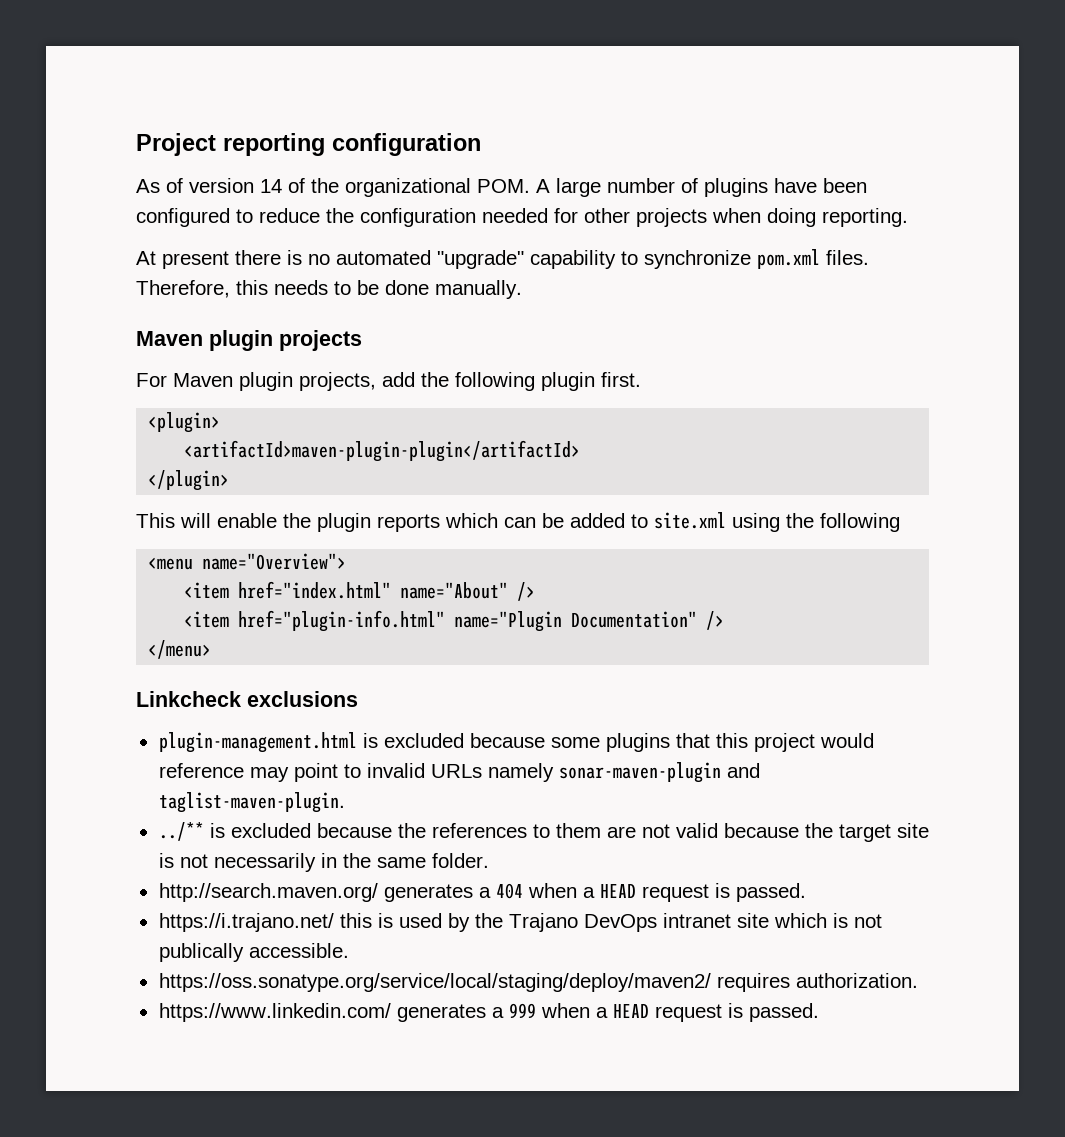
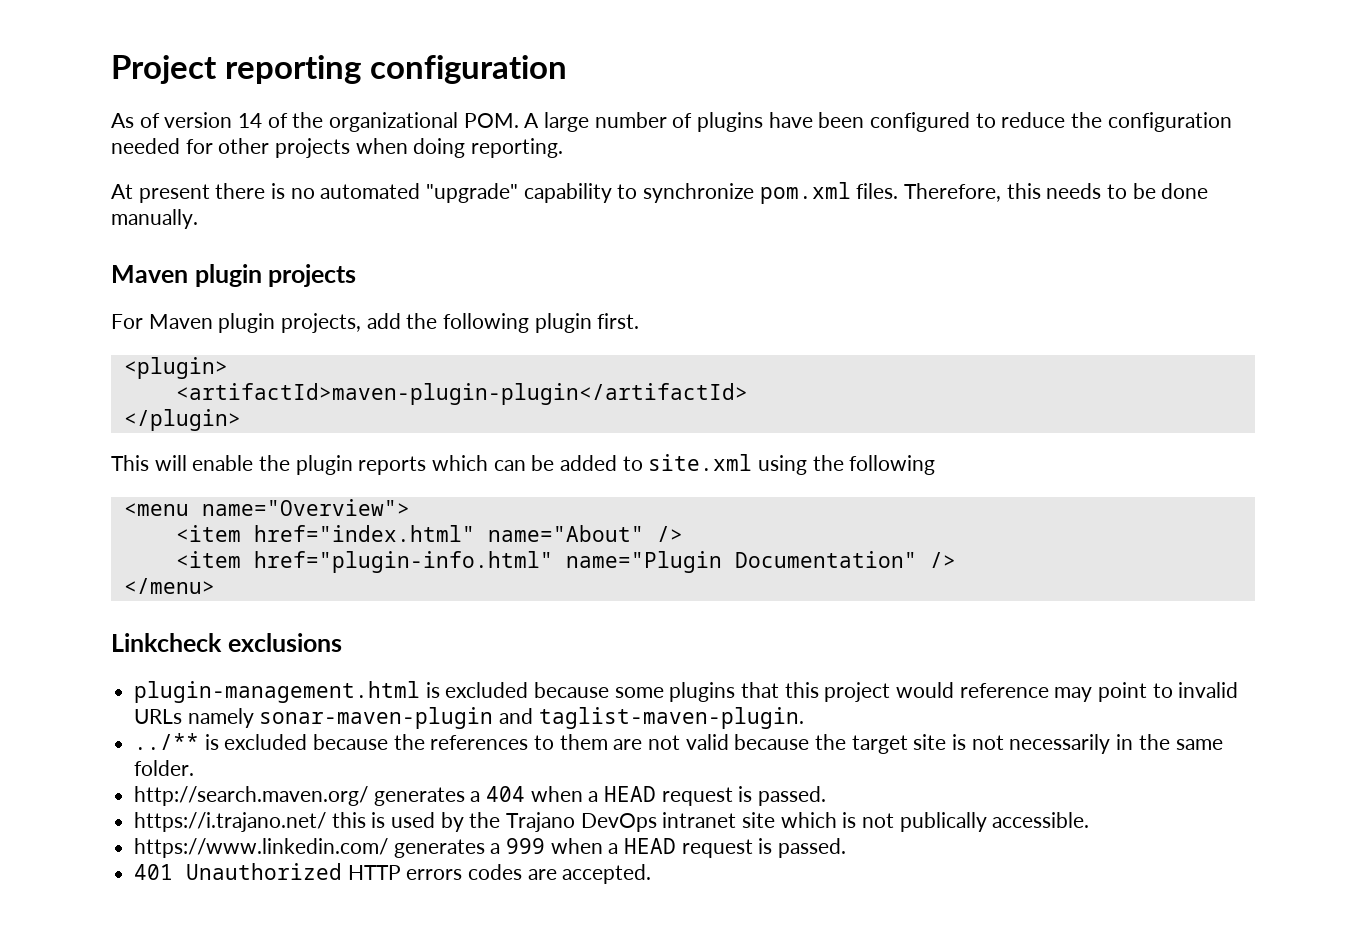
[158,973,918,992] // https://oss.sonatype.org/service/local/staging/deploy/maven2/ requires authorization. -> (1090, 820) none
(819, 1012) none -> [134,863,652,884] // 401 Unauthorized HTTP errors codes are accepted.

